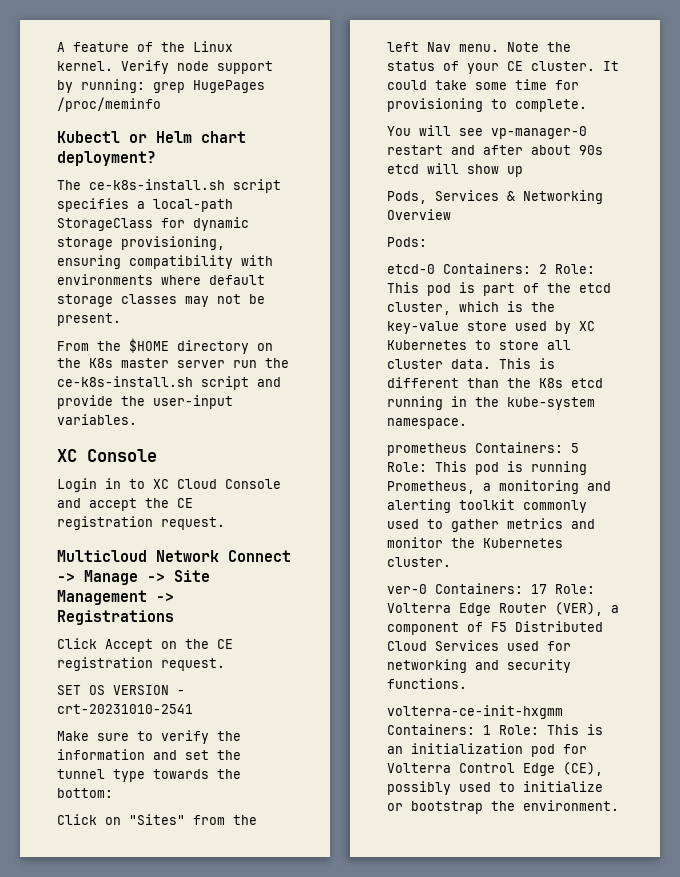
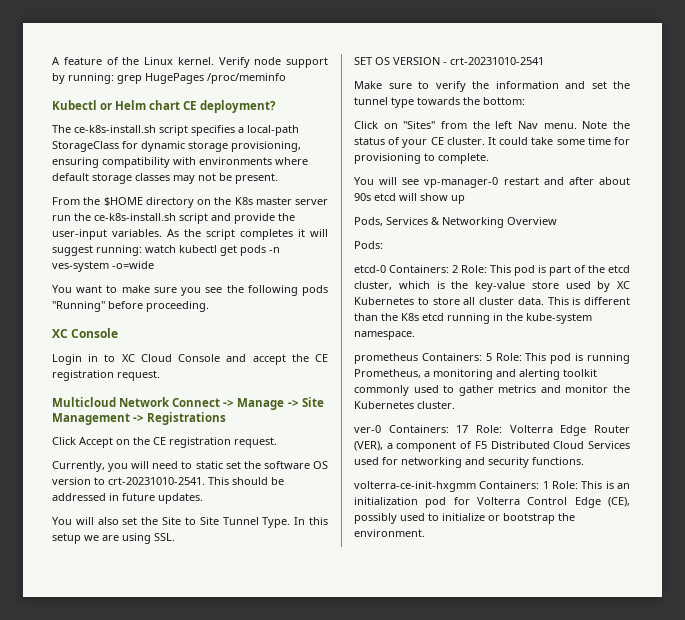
(246, 137) none -> [183,101,197,110] CE
(137, 419) none -> [167,229,328,240] [52,245,280,256] [52,261,154,272] [52,285,328,296] [52,301,209,312] As the script completes it will suggest running: watch kubectl get pods -n ves-system -o=wide // You want to make sure you see the following pods "Running" before proceeding.
(225, 664) none -> [52,461,328,472] [52,477,284,485] [52,493,203,504] [52,517,328,528] [52,533,175,544] // Currently, you will need to static set the software OS version to crt-20231010-2541. This should be addressed in future updates. // You will also set the Site to Site Tunnel Type. In this setup we are using SSL.

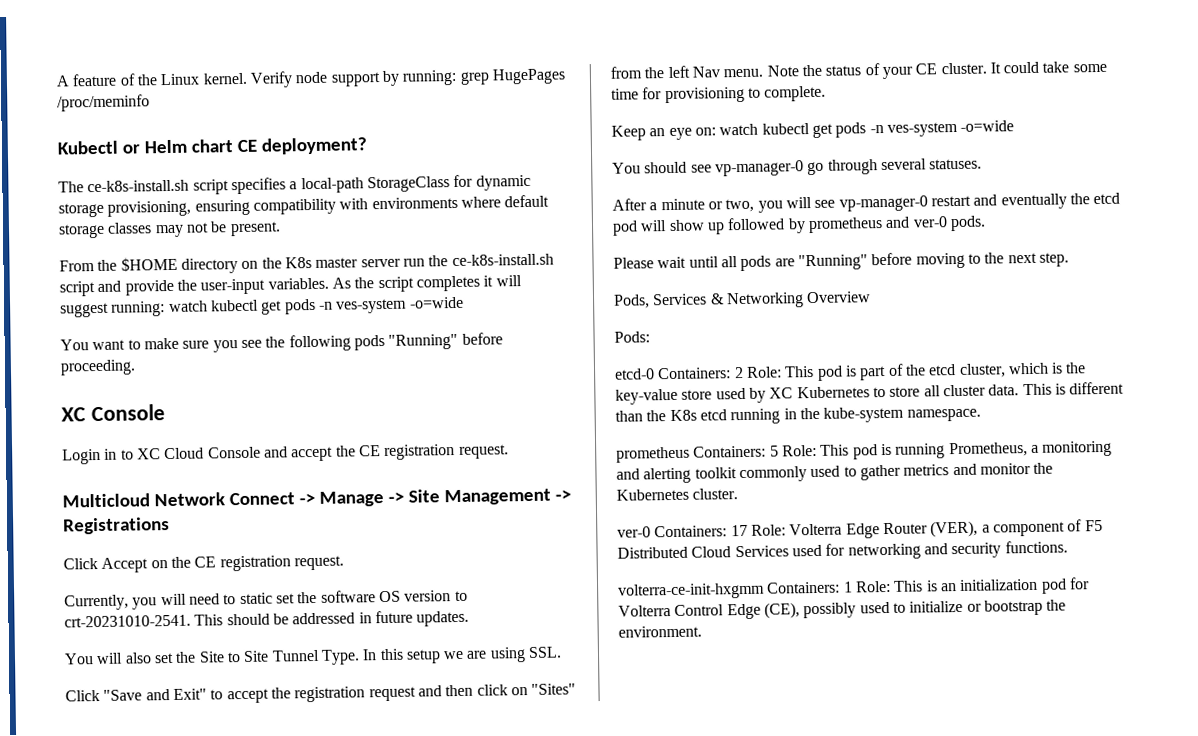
[354,57,544,65] [354,81,630,92] [354,97,525,108] [354,121,378,129] SET OS VERSION - crt-20231010-2541 // Make sure to verify the information and set the tunnel type towards the bottom: // Click -> [65,684,508,704] Click "Save and Exit" to accept the registration request and then click
[354,177,374,185] You -> [611,120,1015,141] [612,158,983,177] [612,198,783,213] Keep an eye on: watch kubectl get pods -n ves-system -o=wide // You should see vp-manager-0 go through several statuses. // After a minute or two, you
[568,177,630,185] [354,193,396,201] after about 90s etcd -> [1000,192,1121,210] [612,220,638,236] eventually the etcd pod
(465, 199) none -> [727,215,986,234] [613,252,1069,272] followed by prometheus and ver-0 pods. // Please wait until all pods are "Running" before moving to the next step.

